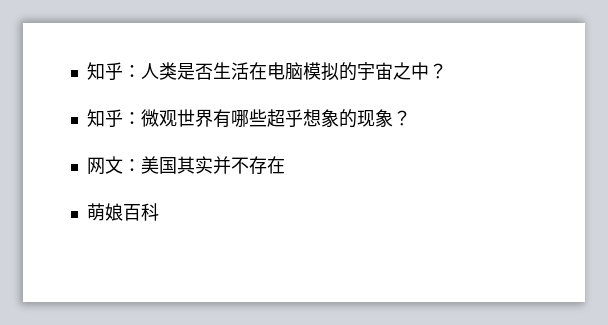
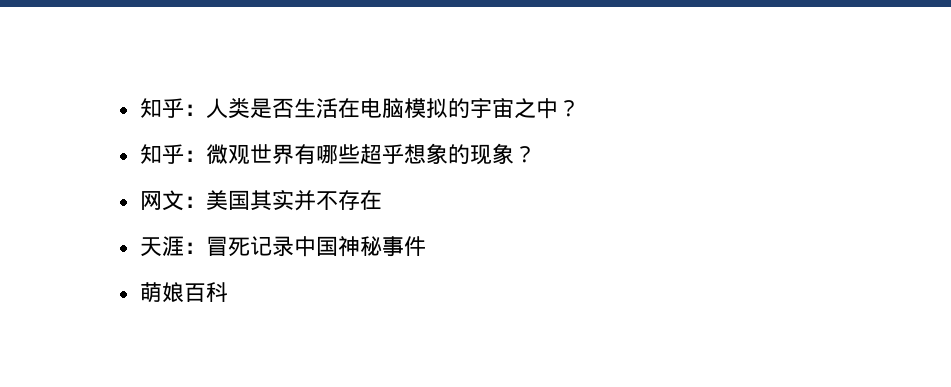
(285, 165) none -> [139,236,426,257] // 天涯：冒死记录中国神秘事件

